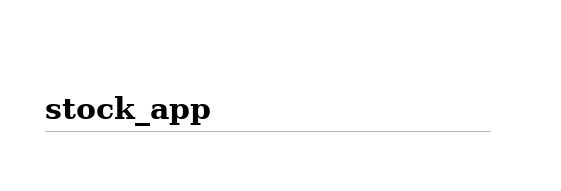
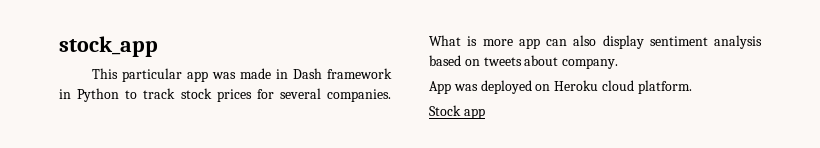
(211, 111) none -> [92,68,393,82] [59,88,391,102] [429,35,762,49] [429,55,619,69] [429,80,692,94] [429,105,485,119] // This particular app was made in Dash framework in Python to track stock prices for several companies. What is more app can also display sentiment analysis based on tweets about company. // App was deployed on Heroku cloud platform. // Stock app

